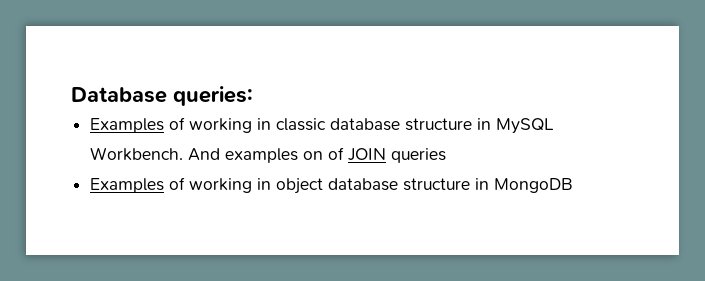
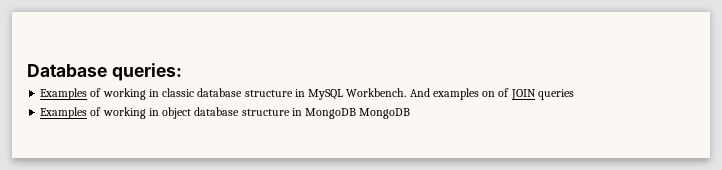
(574, 185) none -> [359,108,411,119] MongoDB

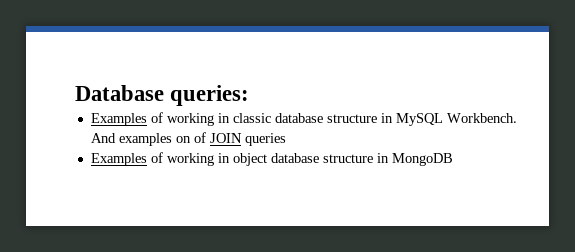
[359,108,411,119] MongoDB -> (453, 159) none

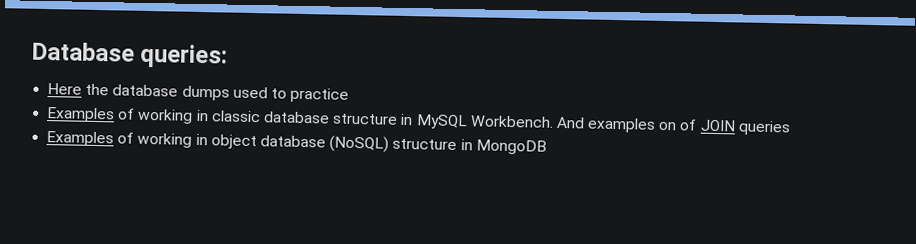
(250, 95) none -> [47,83,350,103] // Here the database dumps used to practice
(319, 158) none -> [329,135,390,153] (NoSQL)

